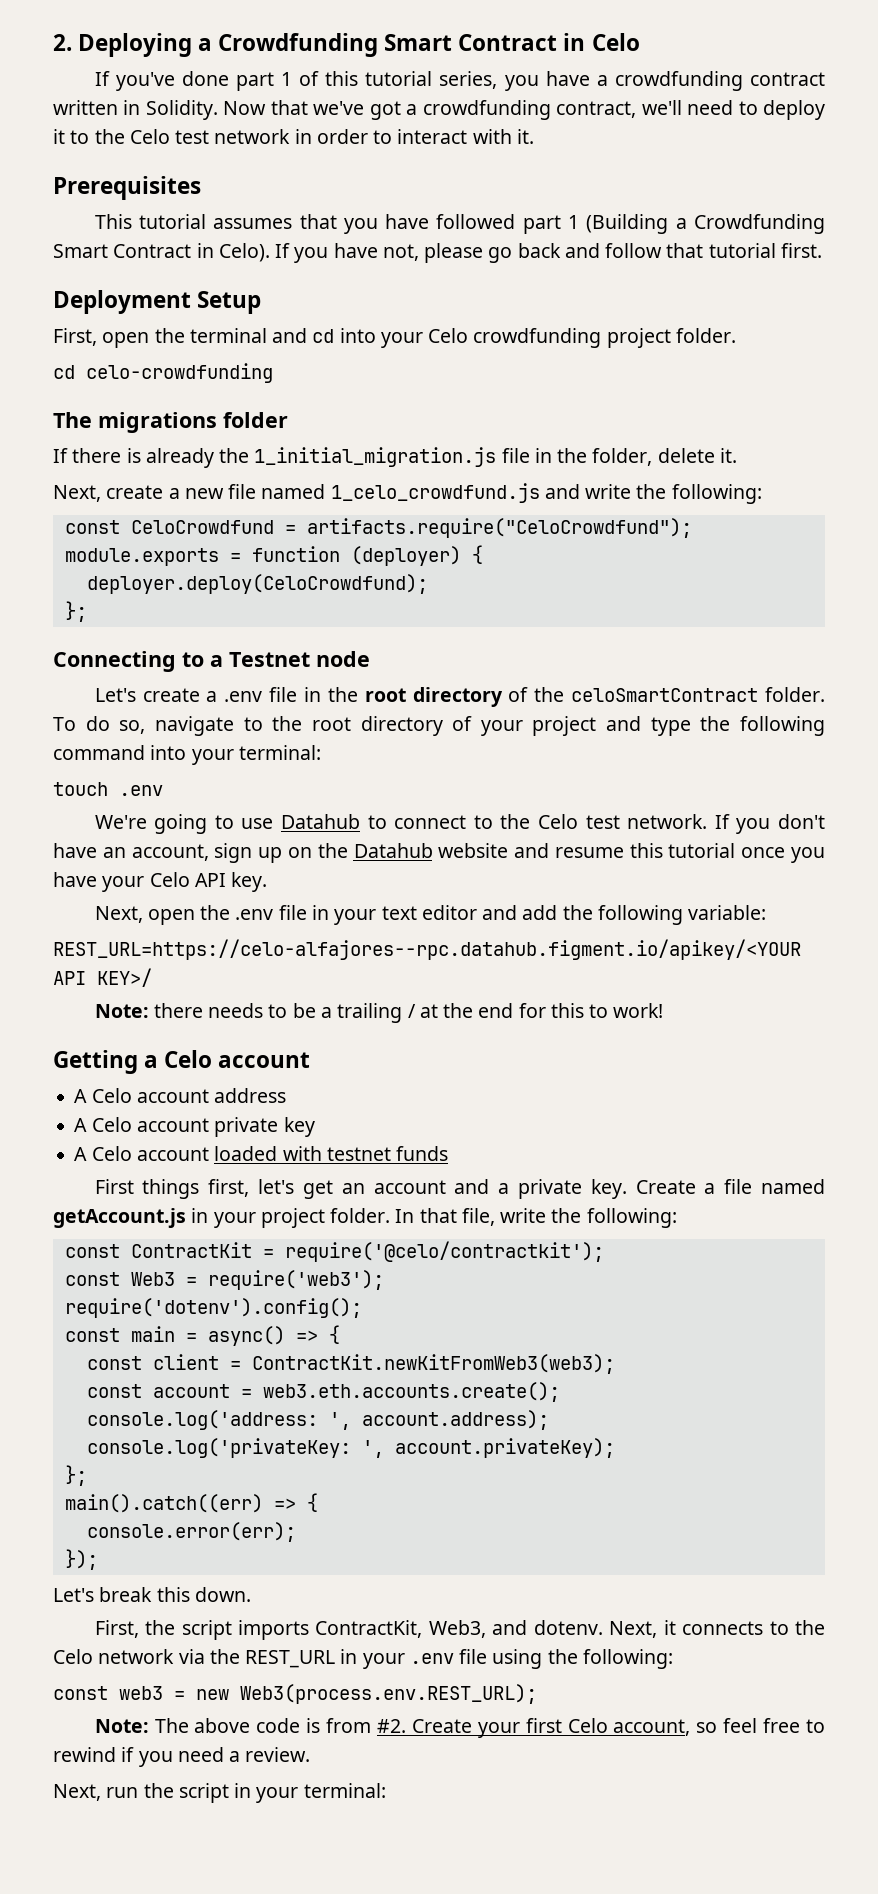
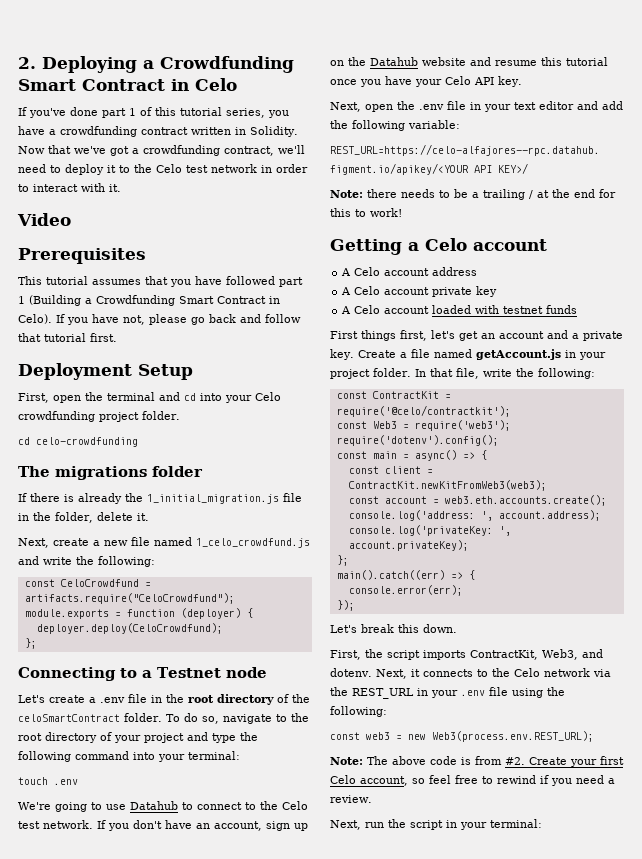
(534, 136) none -> [17,213,71,226] // Video

